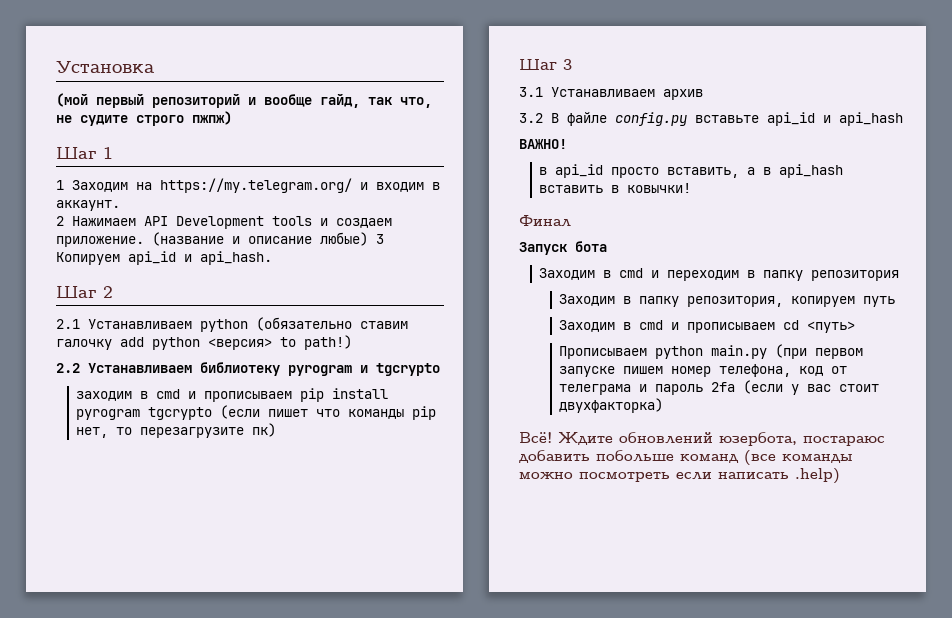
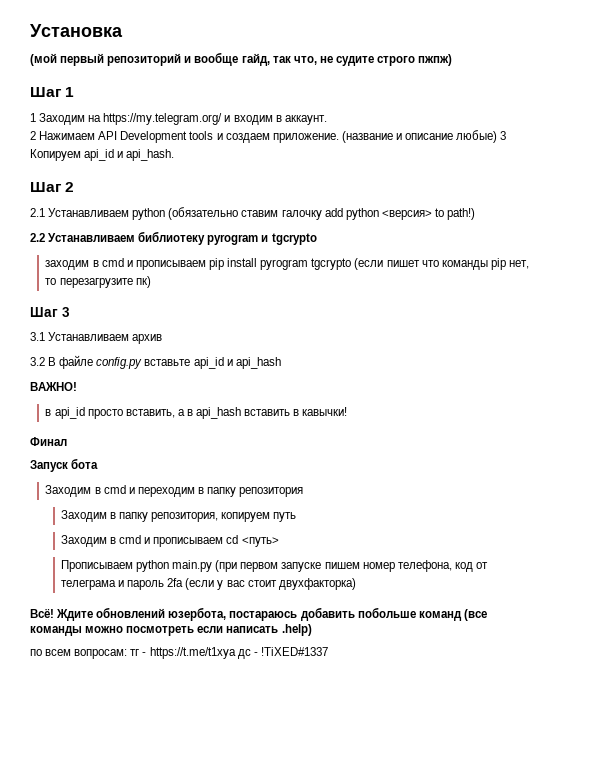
[627,183,692,193] ковычки! -> [302,407,348,416] кавычки!
[803,436,885,446] постараюс -> [229,611,298,621] постараюсь
(840, 476) none -> [30,647,328,659] // по всем вопросам: тг - https://t.me/t1xya дс - !TiXED#1337

